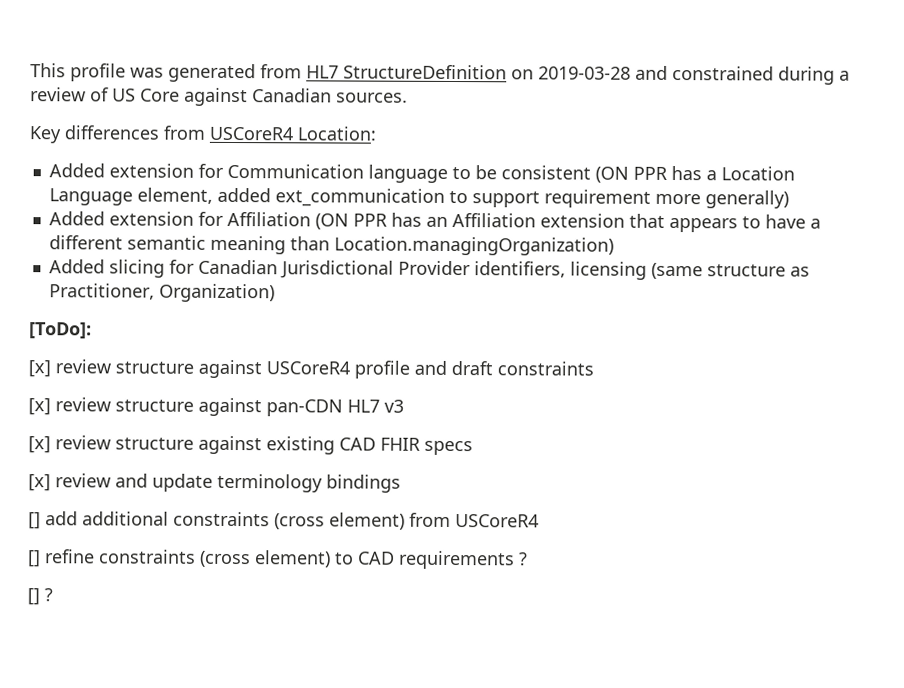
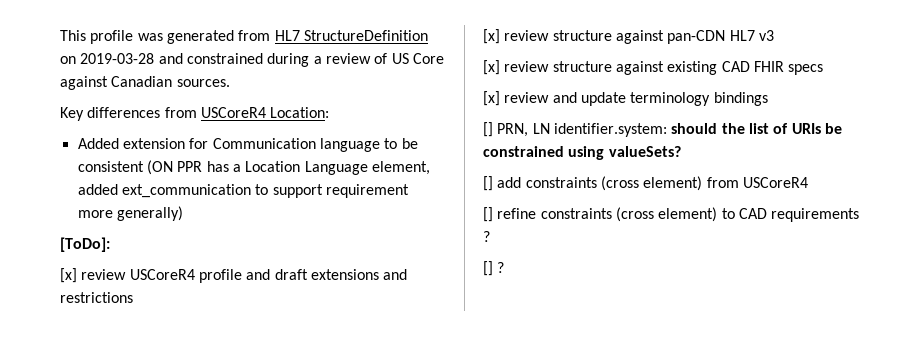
[48,211,821,233] [48,235,614,256] [48,259,810,280] [48,283,275,303] // Added extension for Affiliation (ON PPR has an Affiliation extension that appears to have a different semantic meaning than Location.managingOrganization) // Added slicing for Canadian Jurisdictional Provider identifiers, licensing (same structure as Practitioner, Organization) -> (183, 213) none
[115,359,262,379] structure against -> (127, 274) none
[497,361,594,376] constraints -> [310,269,408,280] [60,292,133,303] extensions and restrictions
(401, 483) none -> [483,122,842,137] [483,146,681,160] // [] PRN, LN identifier.system: should the list of URIs be constrained using valueSets?
[82,511,169,526] additional -> (522, 182) none

